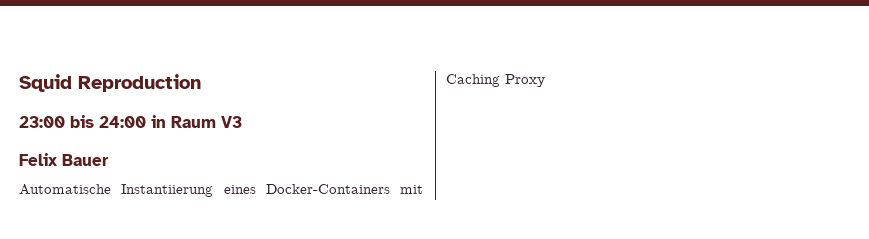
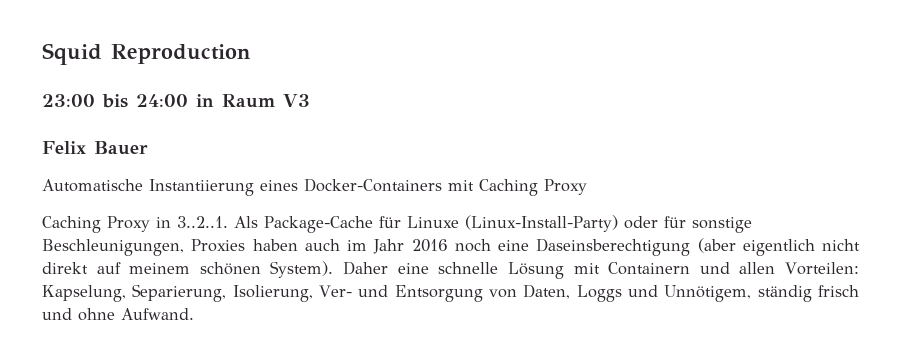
(545, 80) none -> [42,215,752,233] [42,238,860,256] [42,261,860,279] [42,284,859,302] [42,308,194,321] // Caching Proxy in 3..2..1. Als Package-Cache für Linuxe (Linux-Install-Party) oder für sonstige Beschleunigungen, Proxies haben auch im Jahr 2016 noch eine Daseinsberechtigung (aber eigentlich nicht direkt auf meinem schönen System). Daher eine schnelle Lösung mit Containern und allen Vorteilen: Kapselung, Separierung, Isolierung, Ver- und Entsorgung von Daten, Loggs und Unnötigem, ständig frisch und ohne Aufwand.

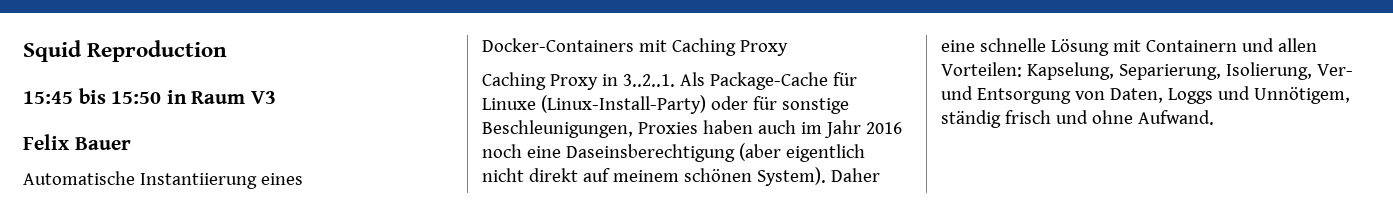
[42,94,188,108] 23:00 bis 24:00 -> [23,88,162,104] 15:45 bis 15:50

